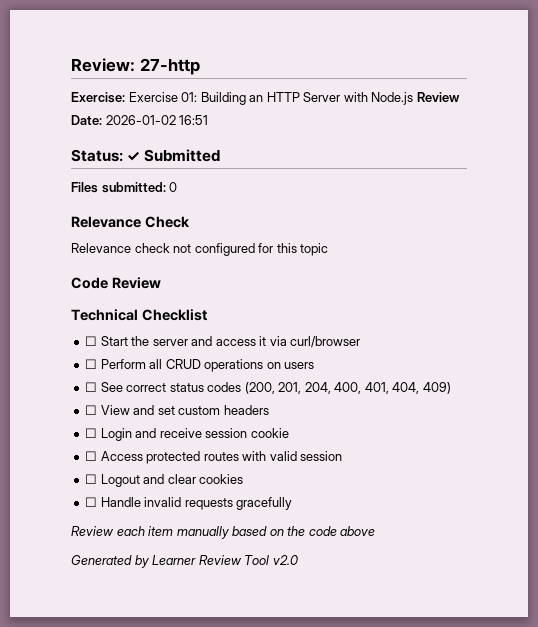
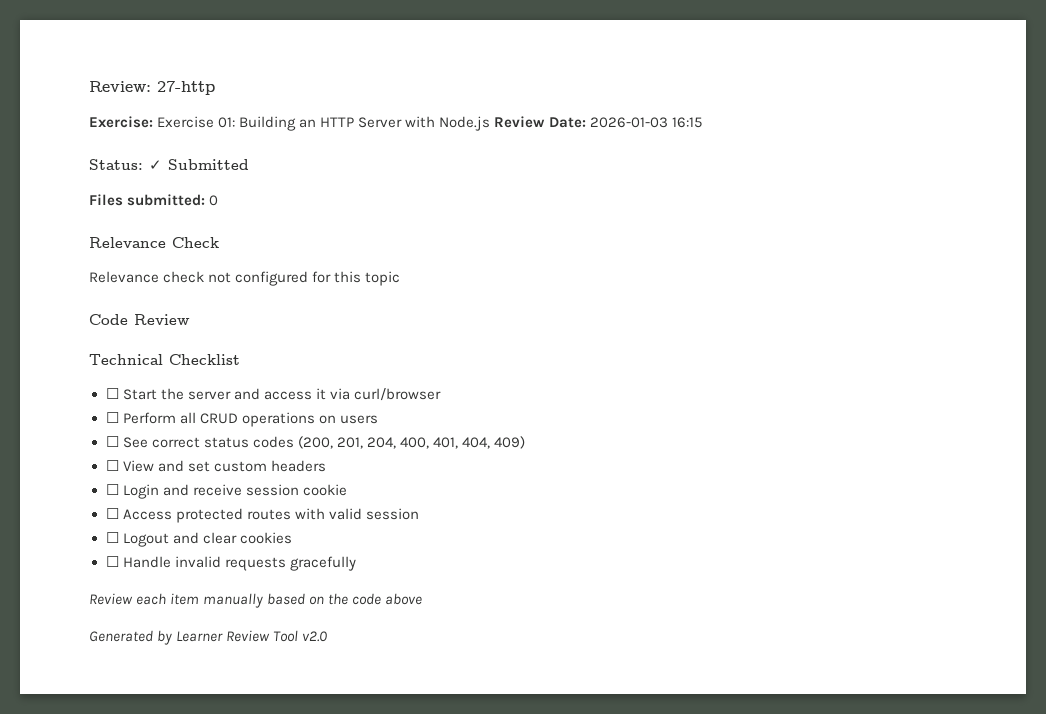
[105,115,209,125] 2026-01-02 16:51 -> [589,117,702,128] 2026-01-03 16:15

